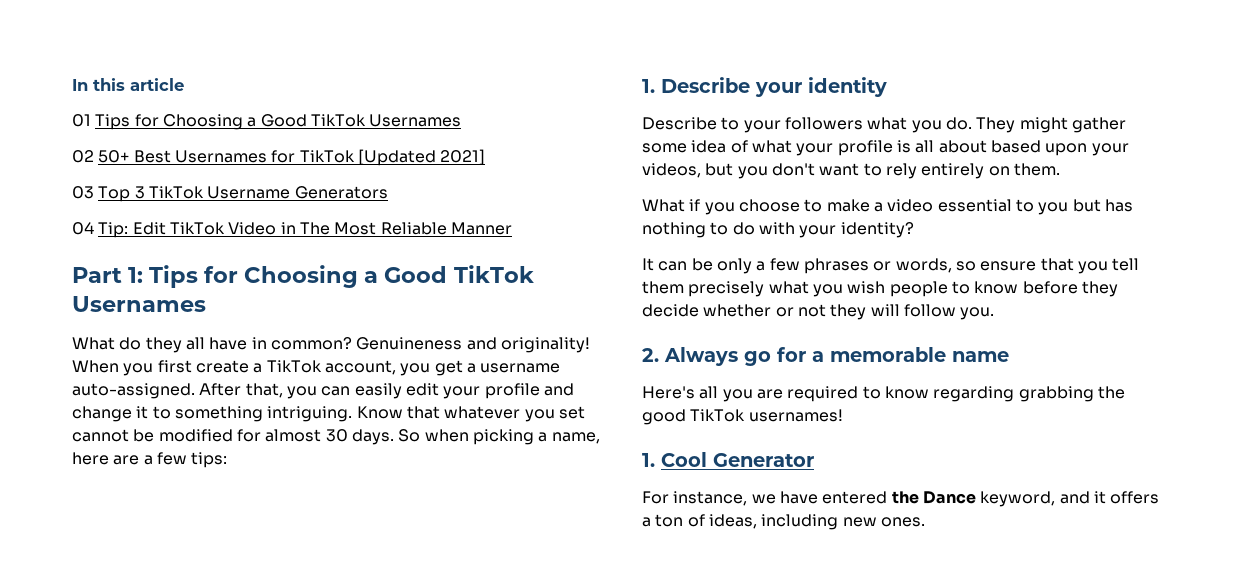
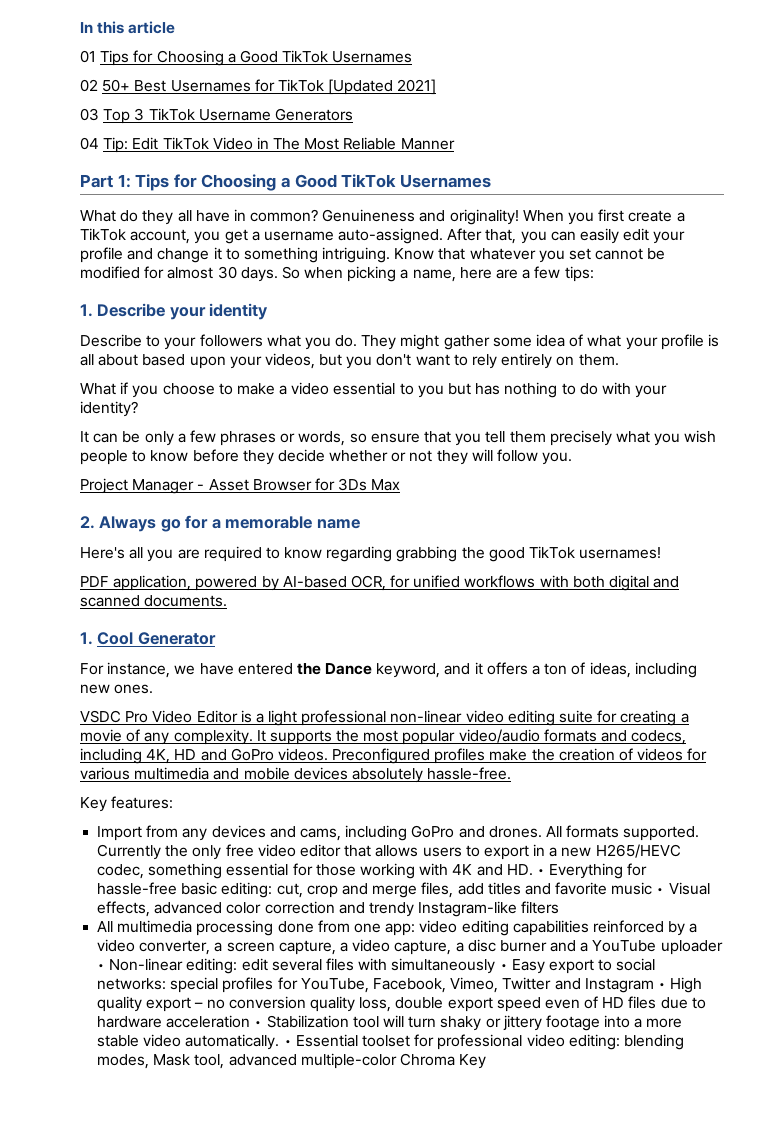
(995, 313) none -> [80,478,401,494] // Project Manager - Asset Browser for 3Ds Max
(843, 415) none -> [80,575,680,591] [80,595,228,607] // PDF application, powered by AI-based OCR, for unified workflows with both digital and scanned documents.
(925, 522) none -> [80,710,689,726] [80,729,687,745] [80,748,708,764] [80,767,512,783] [80,796,174,812] [97,825,700,841] [97,844,681,860] [97,863,648,879] [97,882,710,898] [97,901,560,917] [97,920,698,936] [97,939,723,955] [97,958,656,974] [97,977,703,993] [97,996,706,1012] [97,1015,683,1031] [97,1034,684,1050] [97,1053,487,1069] // VSDC Pro Video Editor is a light professional non-linear video editing suite for creating a movie of any complexity. It supports the most popular video/audio formats and codecs, including 4K, HD and GoPro videos. Preconfigured profiles make the creation of videos for various multimedia and mobile devices absolutely hassle-free. // Key features: // Import from any devices and cams, including GoPro and drones. All formats supported. Сurrently the only free video editor that allows users to export in a new H265/HEVC codec, something essential for those working with 4K and HD. • Everything for hassle-free basic editing: cut, crop and merge files, add titles and favorite music • Visual effects, advanced color correction and trendy Instagram-like filters // All multimedia processing done from one app: video editing capabilities reinforced by a video converter, a screen capture, a video capture, a disc burner and a YouTube uploader • Non-linear editing: edit several files with simultaneously • Easy export to social networks: special profiles for YouTube, Facebook, Vimeo, Twitter and Instagram • High quality export – no conversion quality loss, double export speed even of HD files due to hardware acceleration • Stabilization tool will turn shaky or jittery footage into a more stable video automatically. • Essential toolset for professional video editing: blending modes, Mask tool, advanced multiple-color Chroma Key

